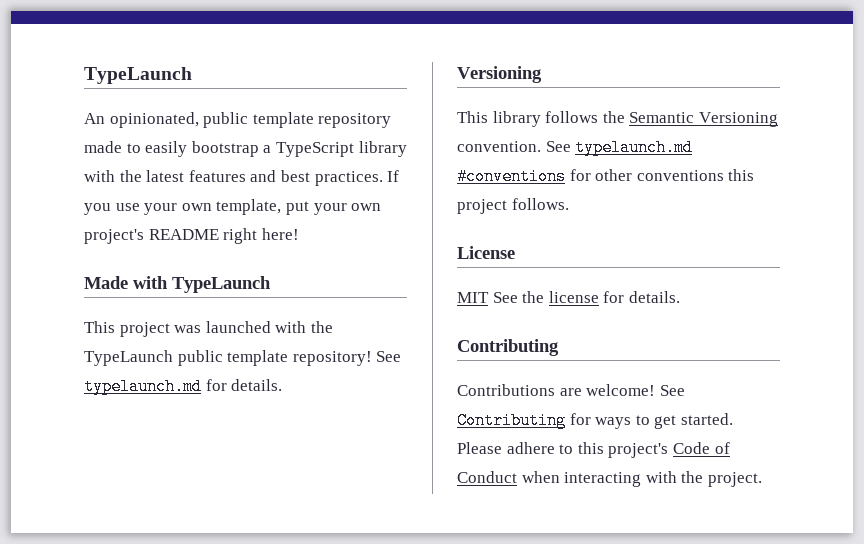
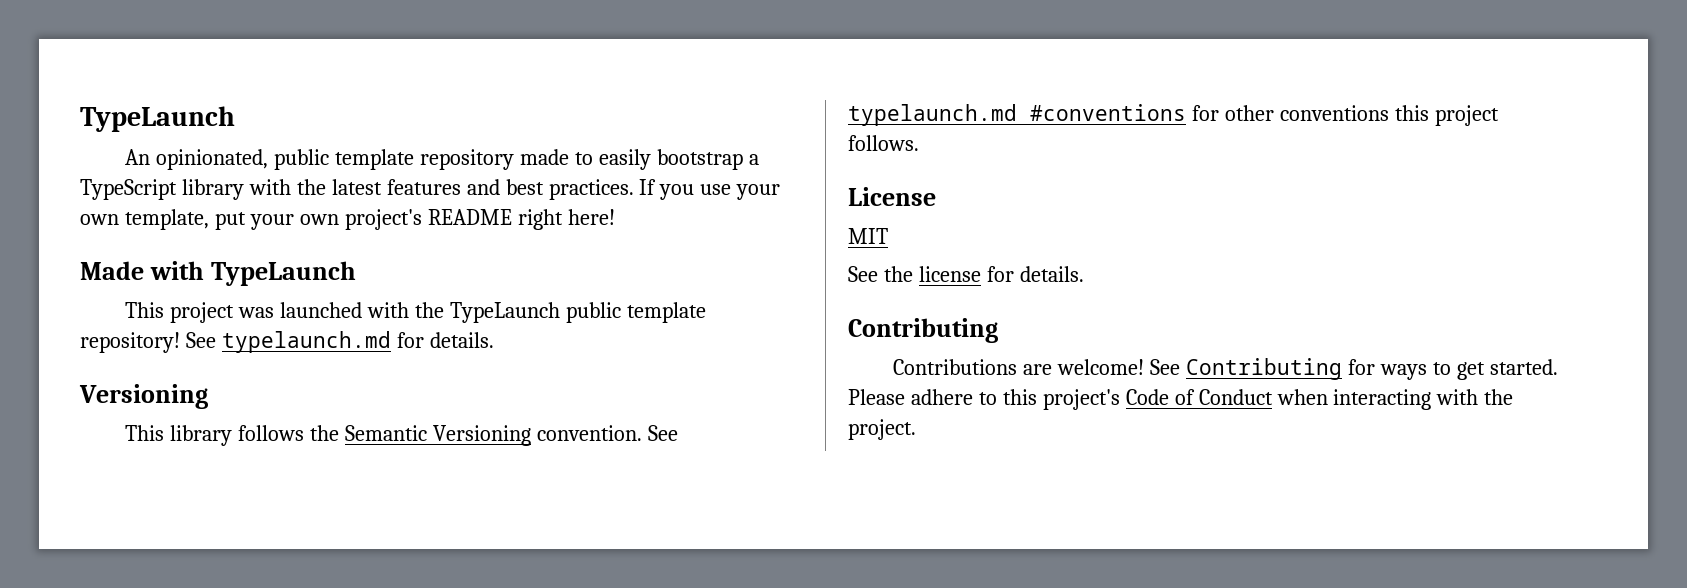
(489, 297) none -> (888, 236) //

